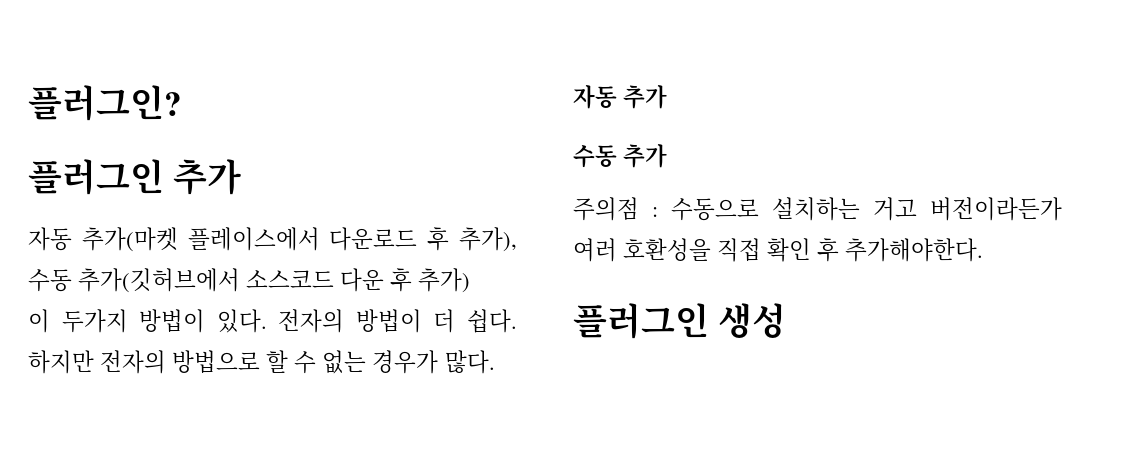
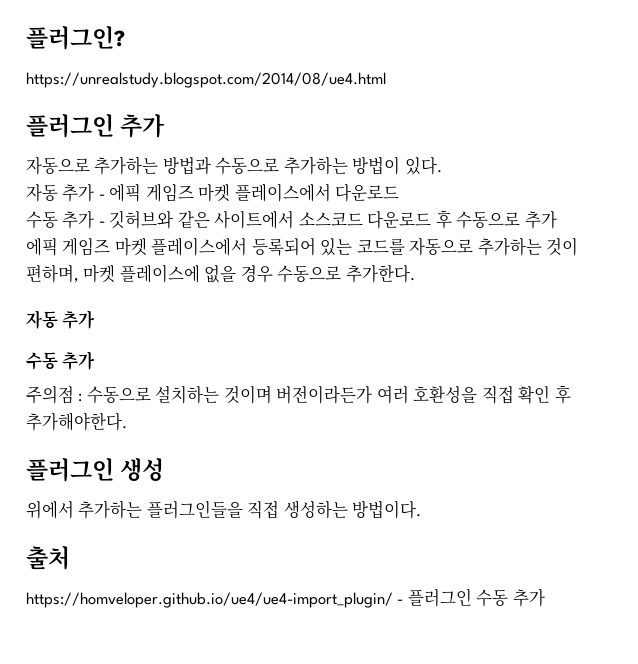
(182, 103) none -> [26,72,386,88] // https://unrealstudy.blogspot.com/2014/08/ue4.html
[28,227,517,252] [28,268,471,293] [28,309,517,333] [28,350,495,374] 자동 추가(마켓 플레이스에서 다운로드 후 추가), 수동 추가(깃허브에서 소스코드 다운 후 추가) // 이 두가지 방법이 있다. 전자의 방법이 더 쉽다. 하지만 전자의 방법으로 할 수 없는 경우가 많다. -> [26,156,442,175] [26,183,400,202] [26,210,557,229] [26,237,579,256] [26,264,415,283] 자동으로 추가하는 방법과 수동으로 추가하는 방법이 있다. // 자동 추가 - 에픽 게임즈 마켓 플레이스에서 다운로드 // 수동 추가 - 깃허브와 같은 사이트에서 소스코드 다운로드 후 수동으로 추가 // 에픽 게임즈 마켓 플레이스에서 등록되어 있는 코드를 자동으로 추가하는 것이 편하며, 마켓 플레이스에 없을 경우 수동으로 추가한다.
[873,197,917,221] 거고 -> [223,385,272,404] 것이며
(787, 320) none -> [26,500,422,519] [26,546,70,570] [26,588,545,608] // 위에서 추가하는 플러그인들을 직접 생성하는 방법이다. // 출처 // https://homveloper.github.io/ue4/ue4-import_plugin/ - 플러그인 수동 추가

